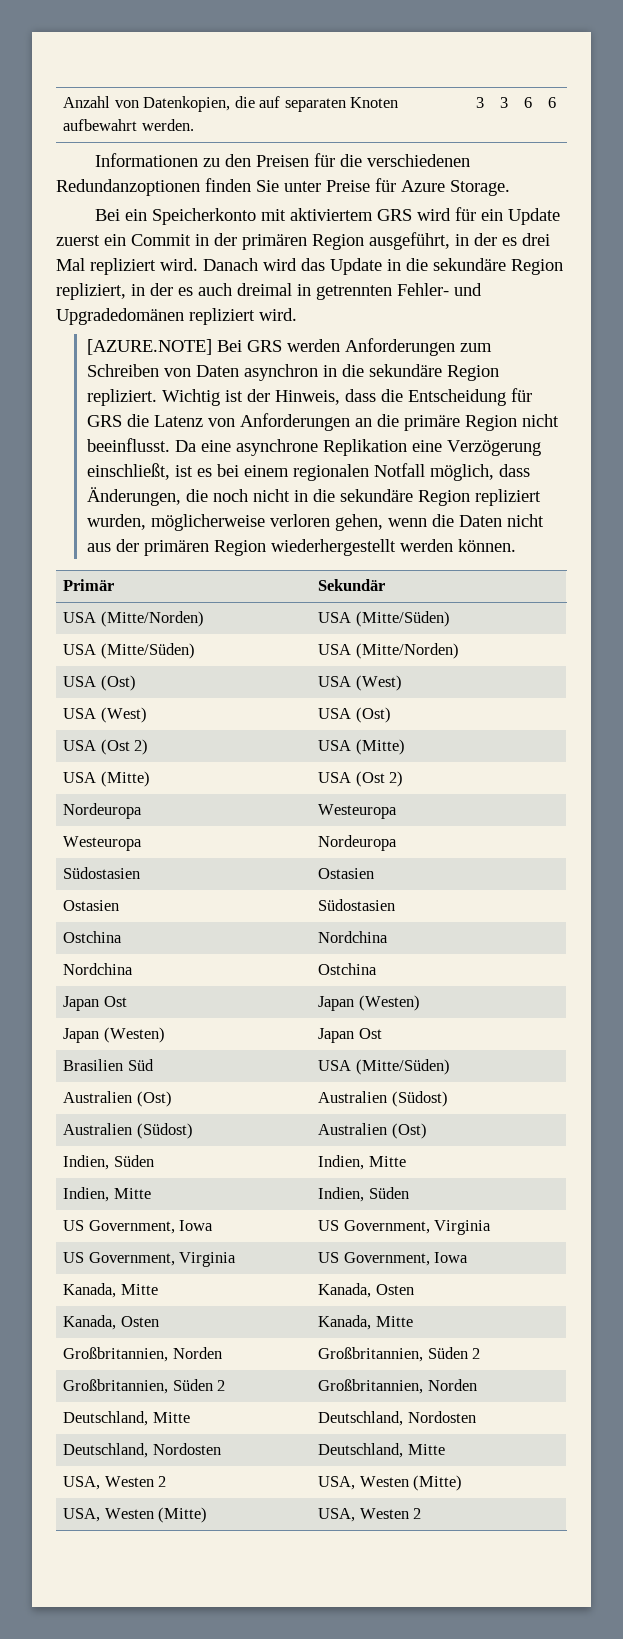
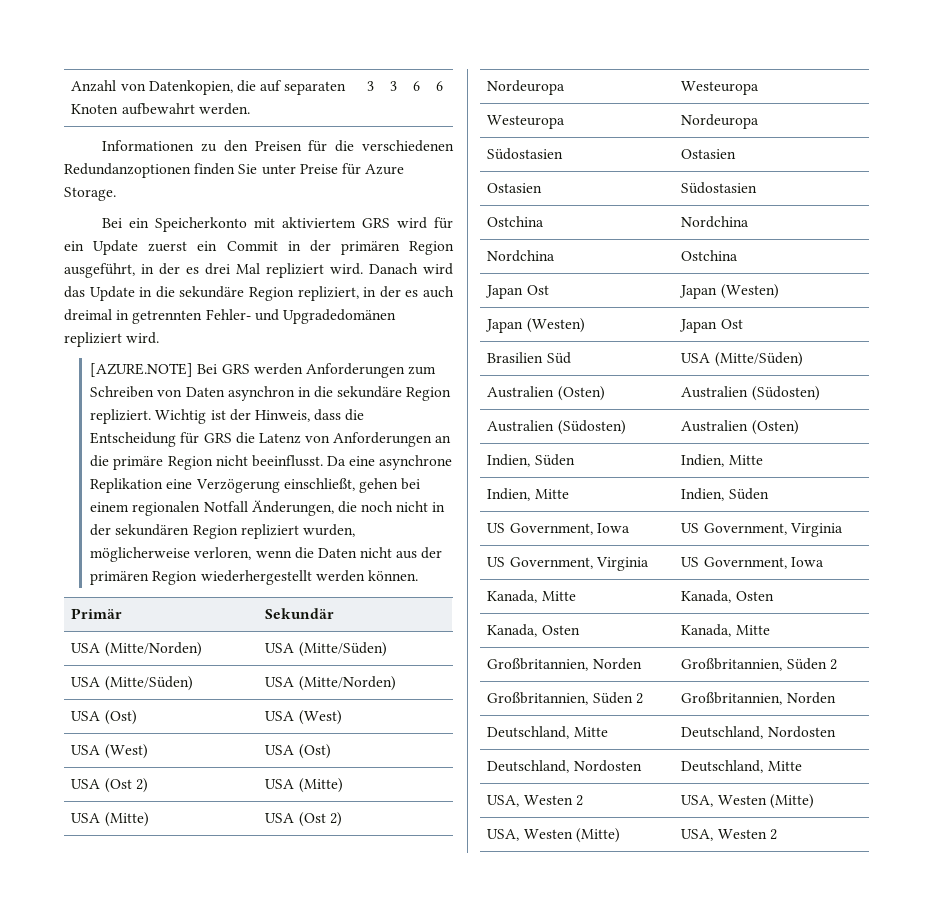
[175,465,213,477] ist es -> [358,478,398,493] gehen
[430,464,531,481] möglich, dass -> (248, 506) none
[313,489,414,502] die sekundäre -> [90,524,190,536] der sekundären
[270,514,384,531] verloren gehen, -> [194,547,252,560] verloren,
[136,1091,172,1107] [318,1091,448,1107] [63,1123,193,1139] [318,1123,427,1139] (Ost) | Australien (Südost) // Australien (Südost) | Australien (Ost) -> [557,386,605,401] [681,386,820,401] [487,420,626,435] [681,420,799,435] (Osten) | Australien (Südosten) // Australien (Südosten) | Australien (Osten)

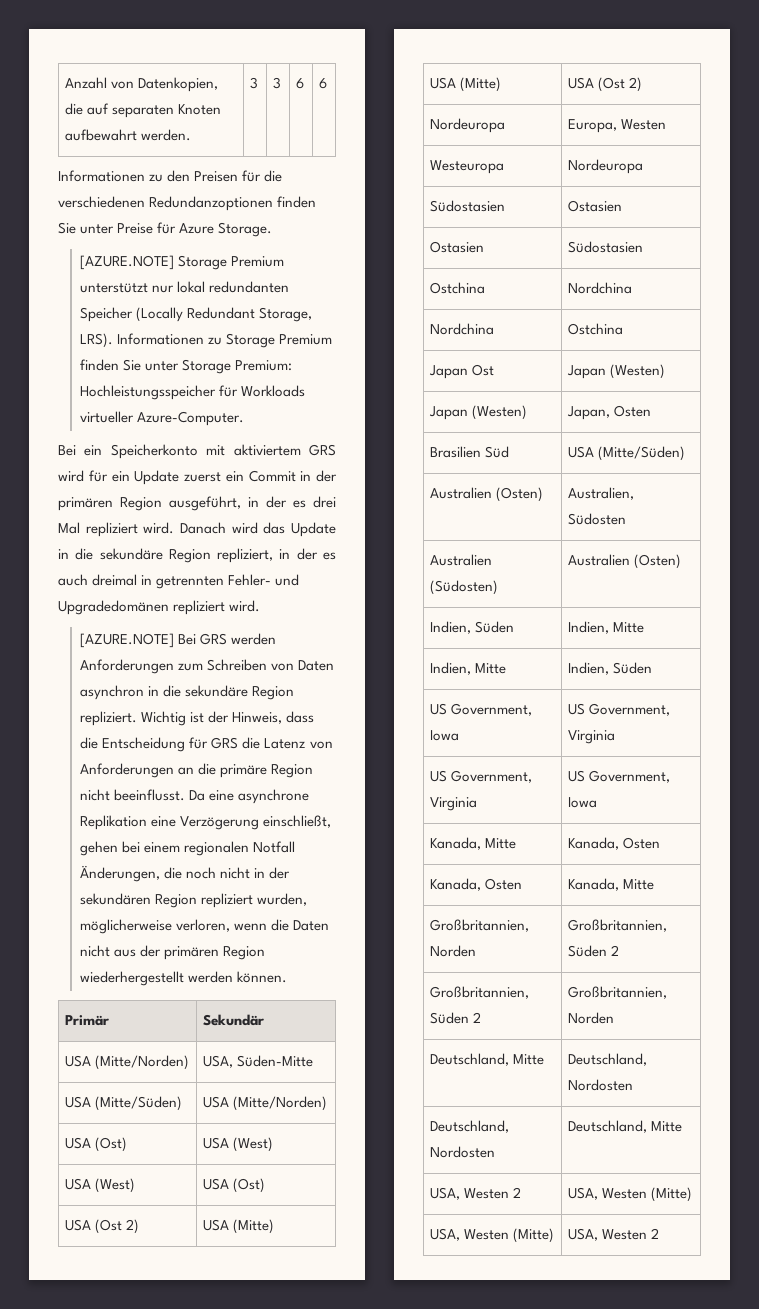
(116, 194) none -> [80,255,285,270] [80,281,290,293] [80,307,313,322] [80,333,333,348] [80,359,293,374] [80,385,306,400] [80,411,245,426] // [AZURE.NOTE] Storage Premium unterstützt nur lokal redundanten Speicher (Locally Redundant Storage, LRS). Informationen zu Storage Premium finden Sie unter Storage Premium: Hochleistungsspeicher für Workloads virtueller Azure-Computer.
[265,642,387,657] USA (Mitte/Süden) -> [202,1055,313,1068] USA, Süden-Mitte
[681,81,760,95] Westeuropa -> [567,119,666,133] Europa, Westen
[679,319,743,333] Japan Ost -> [566,405,651,420] Japan, Osten
[681,386,820,401] Australien (Südosten) -> [567,487,634,500] [567,513,626,525] Australien, Südosten

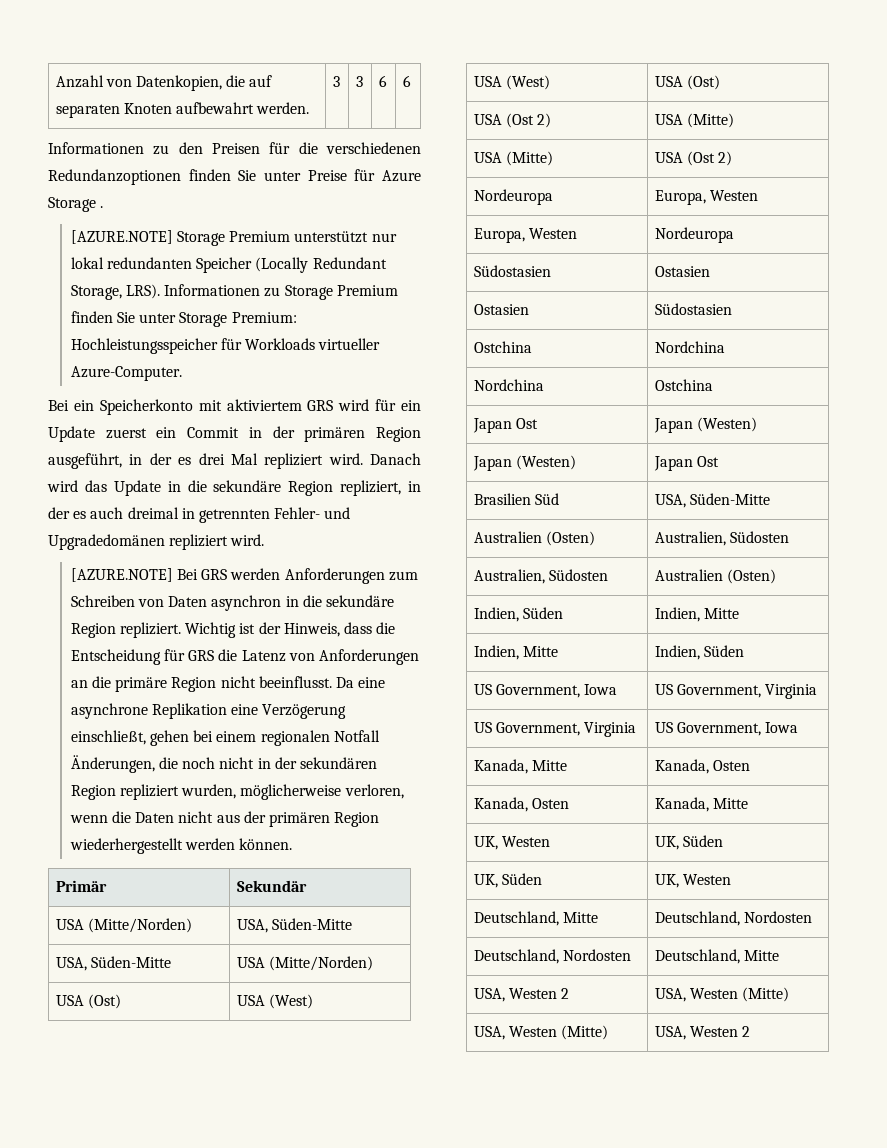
[218,222,273,237] Storage. -> [48,197,104,212] Storage .
[64,1096,182,1111] USA (Mitte/Süden) -> [55,956,171,971] USA, Süden-Mitte
[429,160,504,174] Westeuropa -> [473,228,577,243] Europa, Westen
[566,405,651,420] Japan, Osten -> [653,456,719,471] Japan Ost
[567,446,685,461] USA (Mitte/Süden) -> [654,493,770,508] USA, Süden-Mitte
[429,554,492,566] [429,580,498,595] Australien (Südosten) -> [473,569,608,584] Australien, Südosten
[429,919,529,932] [429,945,476,957] [567,919,667,932] [567,945,619,957] [429,986,529,999] [429,1012,481,1024] [567,986,667,999] [567,1012,614,1024] Großbritannien, Norden | Großbritannien, Süden 2 // Großbritannien, Süden 2 | Großbritannien, Norden -> [473,836,550,850] [654,835,723,850] [473,873,542,888] [654,874,731,888] UK, Westen | UK, Süden // UK, Süden | UK, Westen

